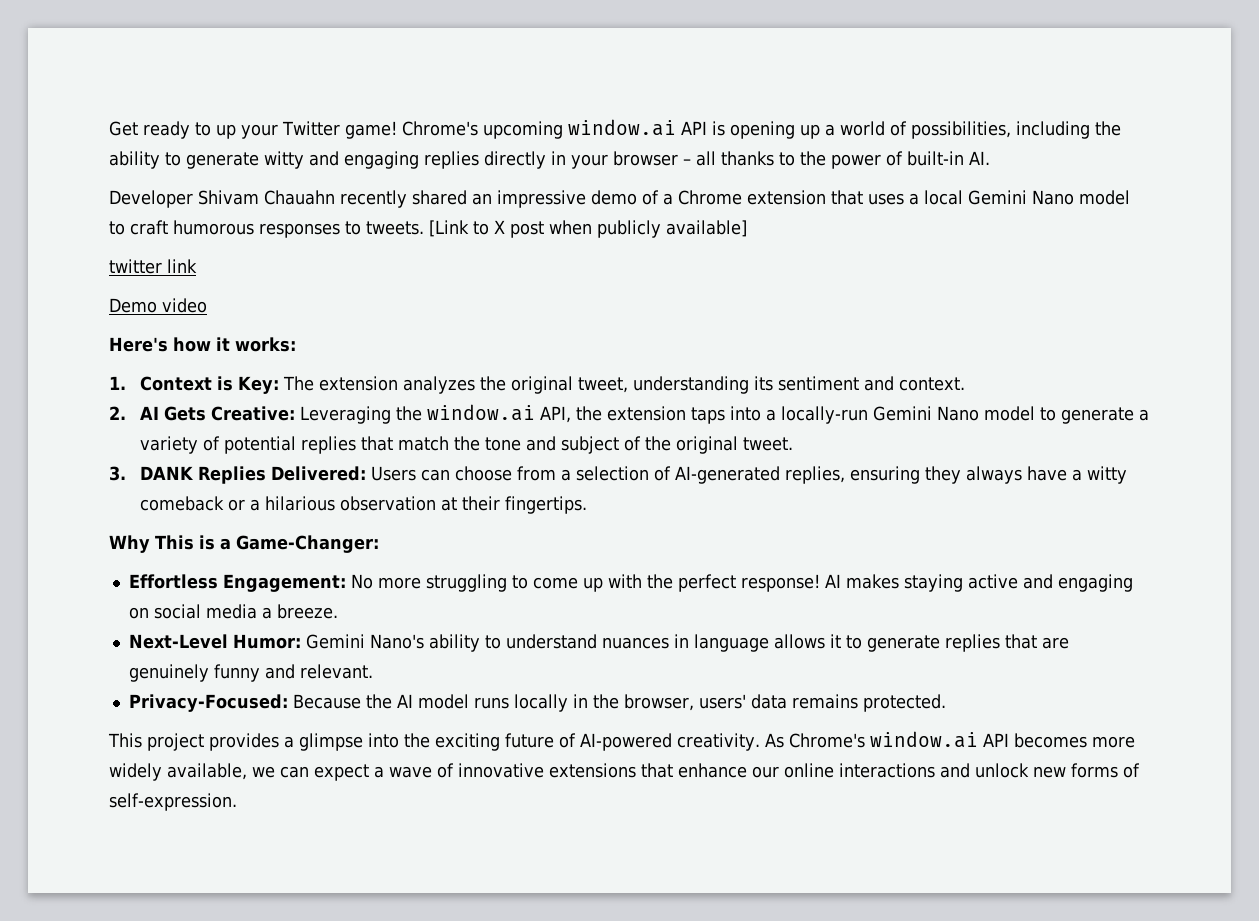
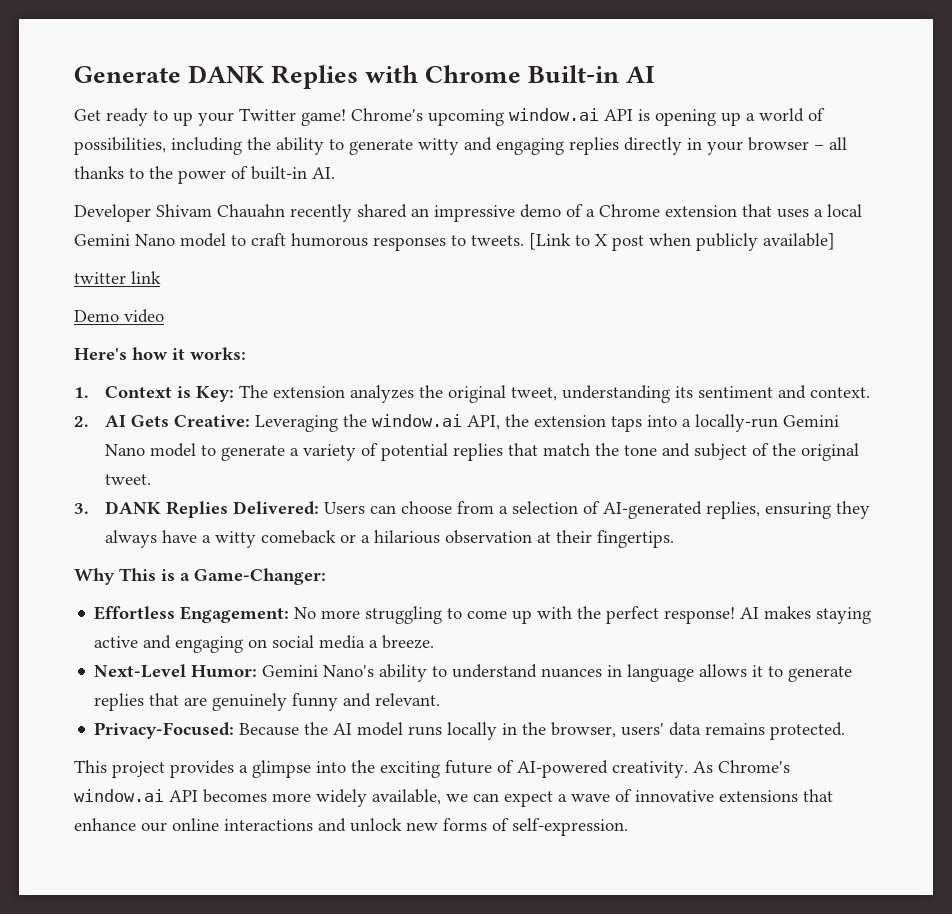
(109, 128) none -> [74,65,656,89] Generate DANK Replies with Chrome Built-in AI //

